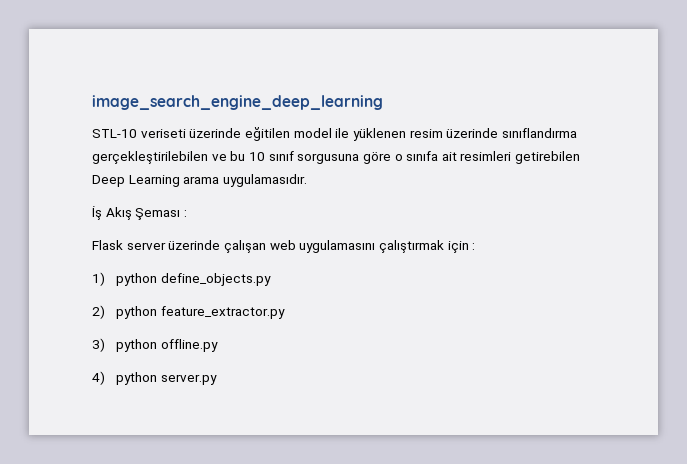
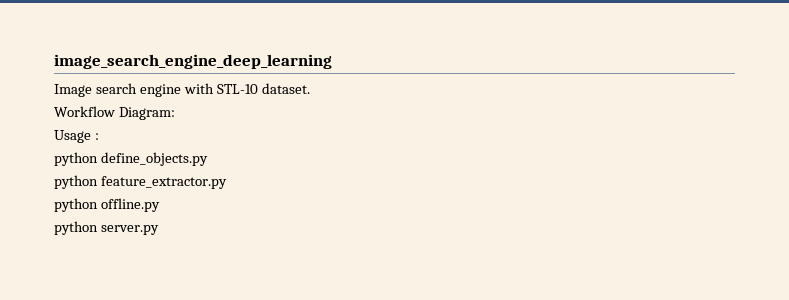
[92,127,577,141] [92,151,581,164] [92,174,307,187] [92,206,187,220] [92,240,476,253] [92,272,105,286] STL-10 veriseti üzerinde eğitilen model ile yüklenen resim üzerinde sınıflandırma gerçekleştirilebilen ve bu 10 sınıf sorgusuna göre o sınıfa ait resimleri getirebilen Deep Learning arama uygulamasıdır. // İş Akış Şeması : // Flask server üzerinde çalışan web uygulamasını çalıştırmak için : // 1) -> [54,83,310,97] [54,106,175,120] [54,130,99,143] Image search engine with STL-10 dataset. // Workflow Diagram: // Usage : //
[92,305,105,319] 2) -> (208, 159) none
[92,338,105,352] 3) -> (227, 182) none
[92,371,105,385] 4) -> (160, 205) none

